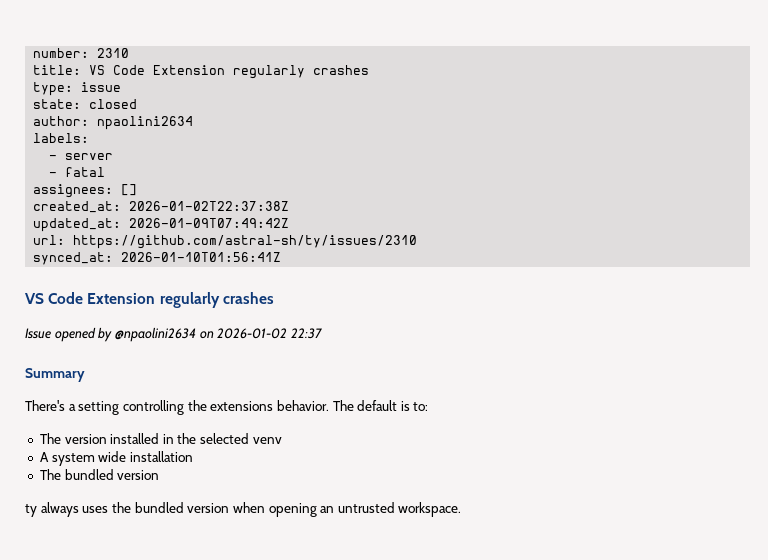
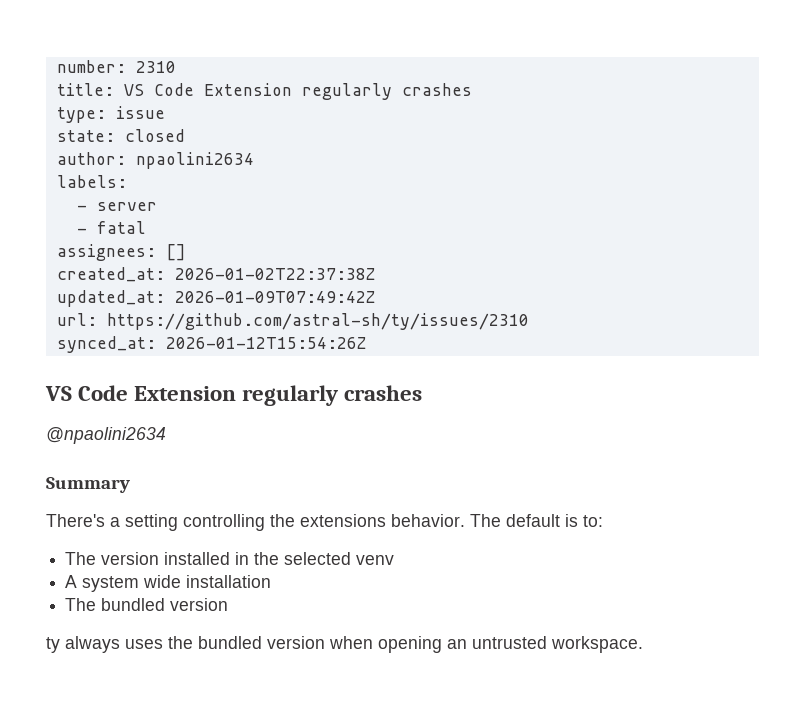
[121,252,282,262] [25,292,274,308] [25,327,323,342] 2026-01-10T01:56:41Z // VS Code Extension regularly crashes // Issue opened by @npaolini2634 on 2026-01-02 22:37 -> [165,337,366,349] [45,385,423,406] [46,427,166,444] 2026-01-12T15:54:26Z // VS Code Extension regularly crashes // @npaolini2634

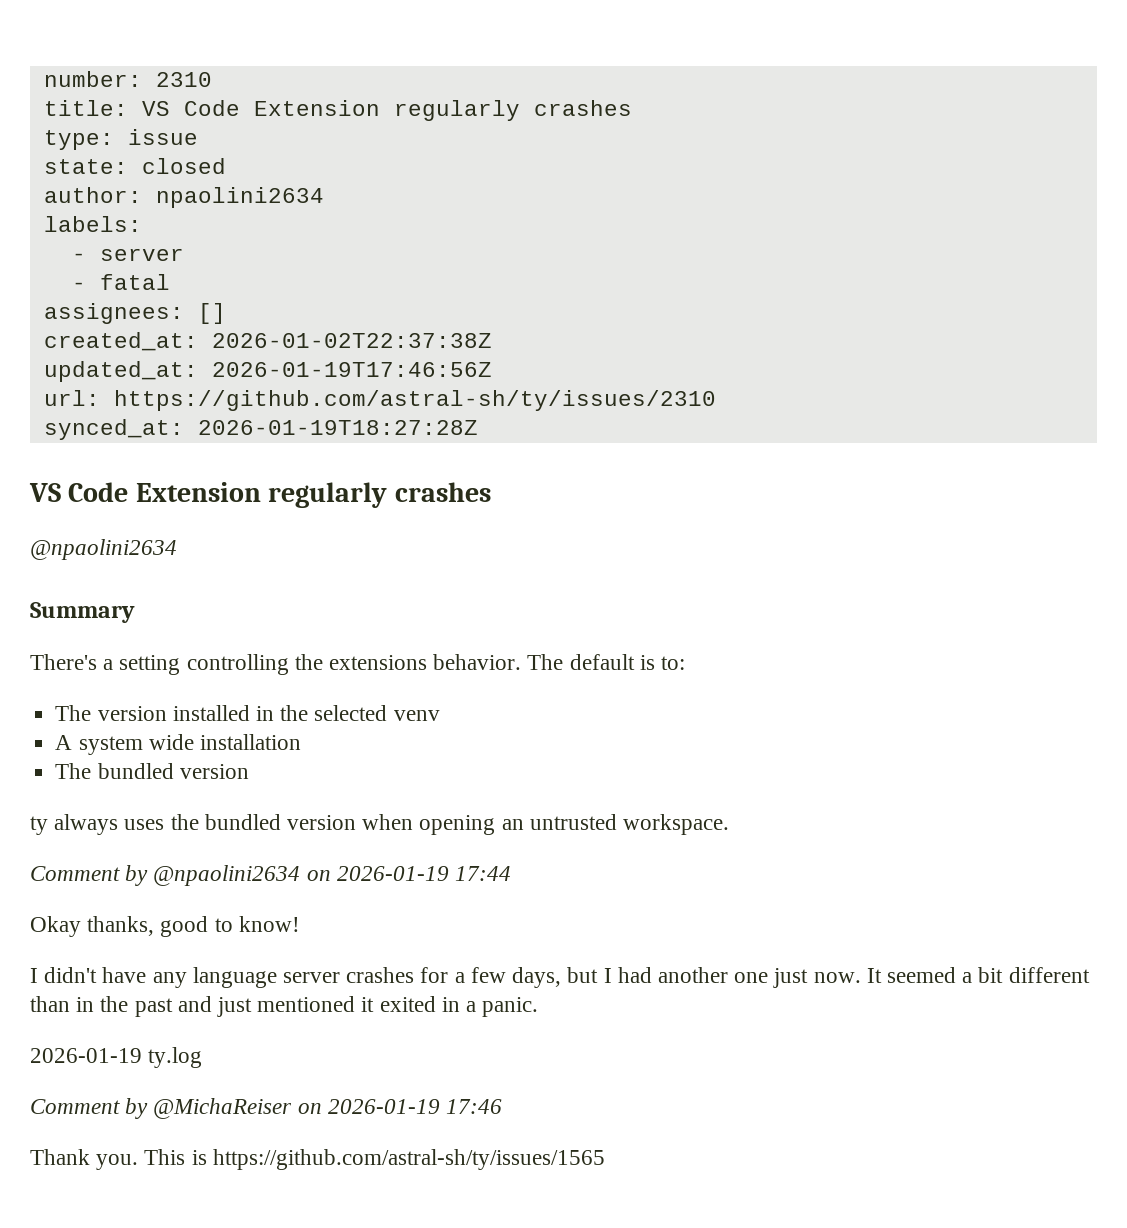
[174,291,375,303] 2026-01-09T07:49:42Z -> [211,362,492,377] 2026-01-19T17:46:56Z
[165,337,366,349] 2026-01-12T15:54:26Z -> [197,420,478,435] 2026-01-19T18:27:28Z
(643, 644) none -> [30,865,512,886] [30,916,300,937] [30,967,1090,988] [30,996,539,1017] [30,1047,203,1068] [30,1098,503,1119] [30,1149,605,1170] // Comment by @npaolini2634 on 2026-01-19 17:44 // Okay thanks, good to know! // I didn't have any language server crashes for a few days, but I had another one just now. It seemed a bit different than in the past and just mentioned it exited in a panic. // 2026-01-19 ty.log // Comment by @MichaReiser on 2026-01-19 17:46 // Thank you. This is https://github.com/astral-sh/ty/issues/1565

